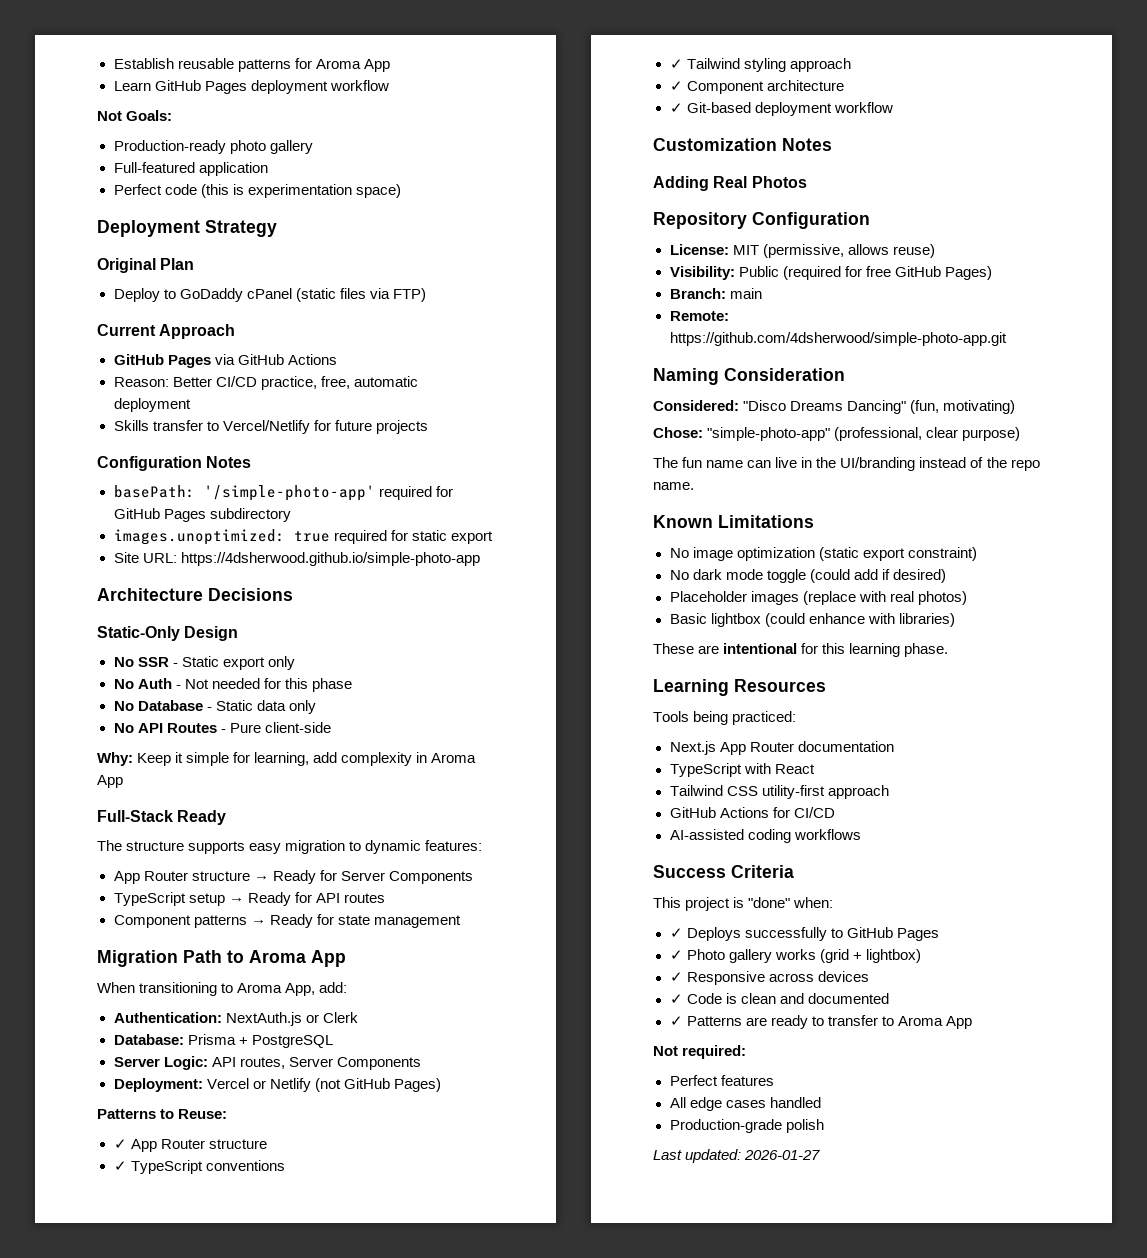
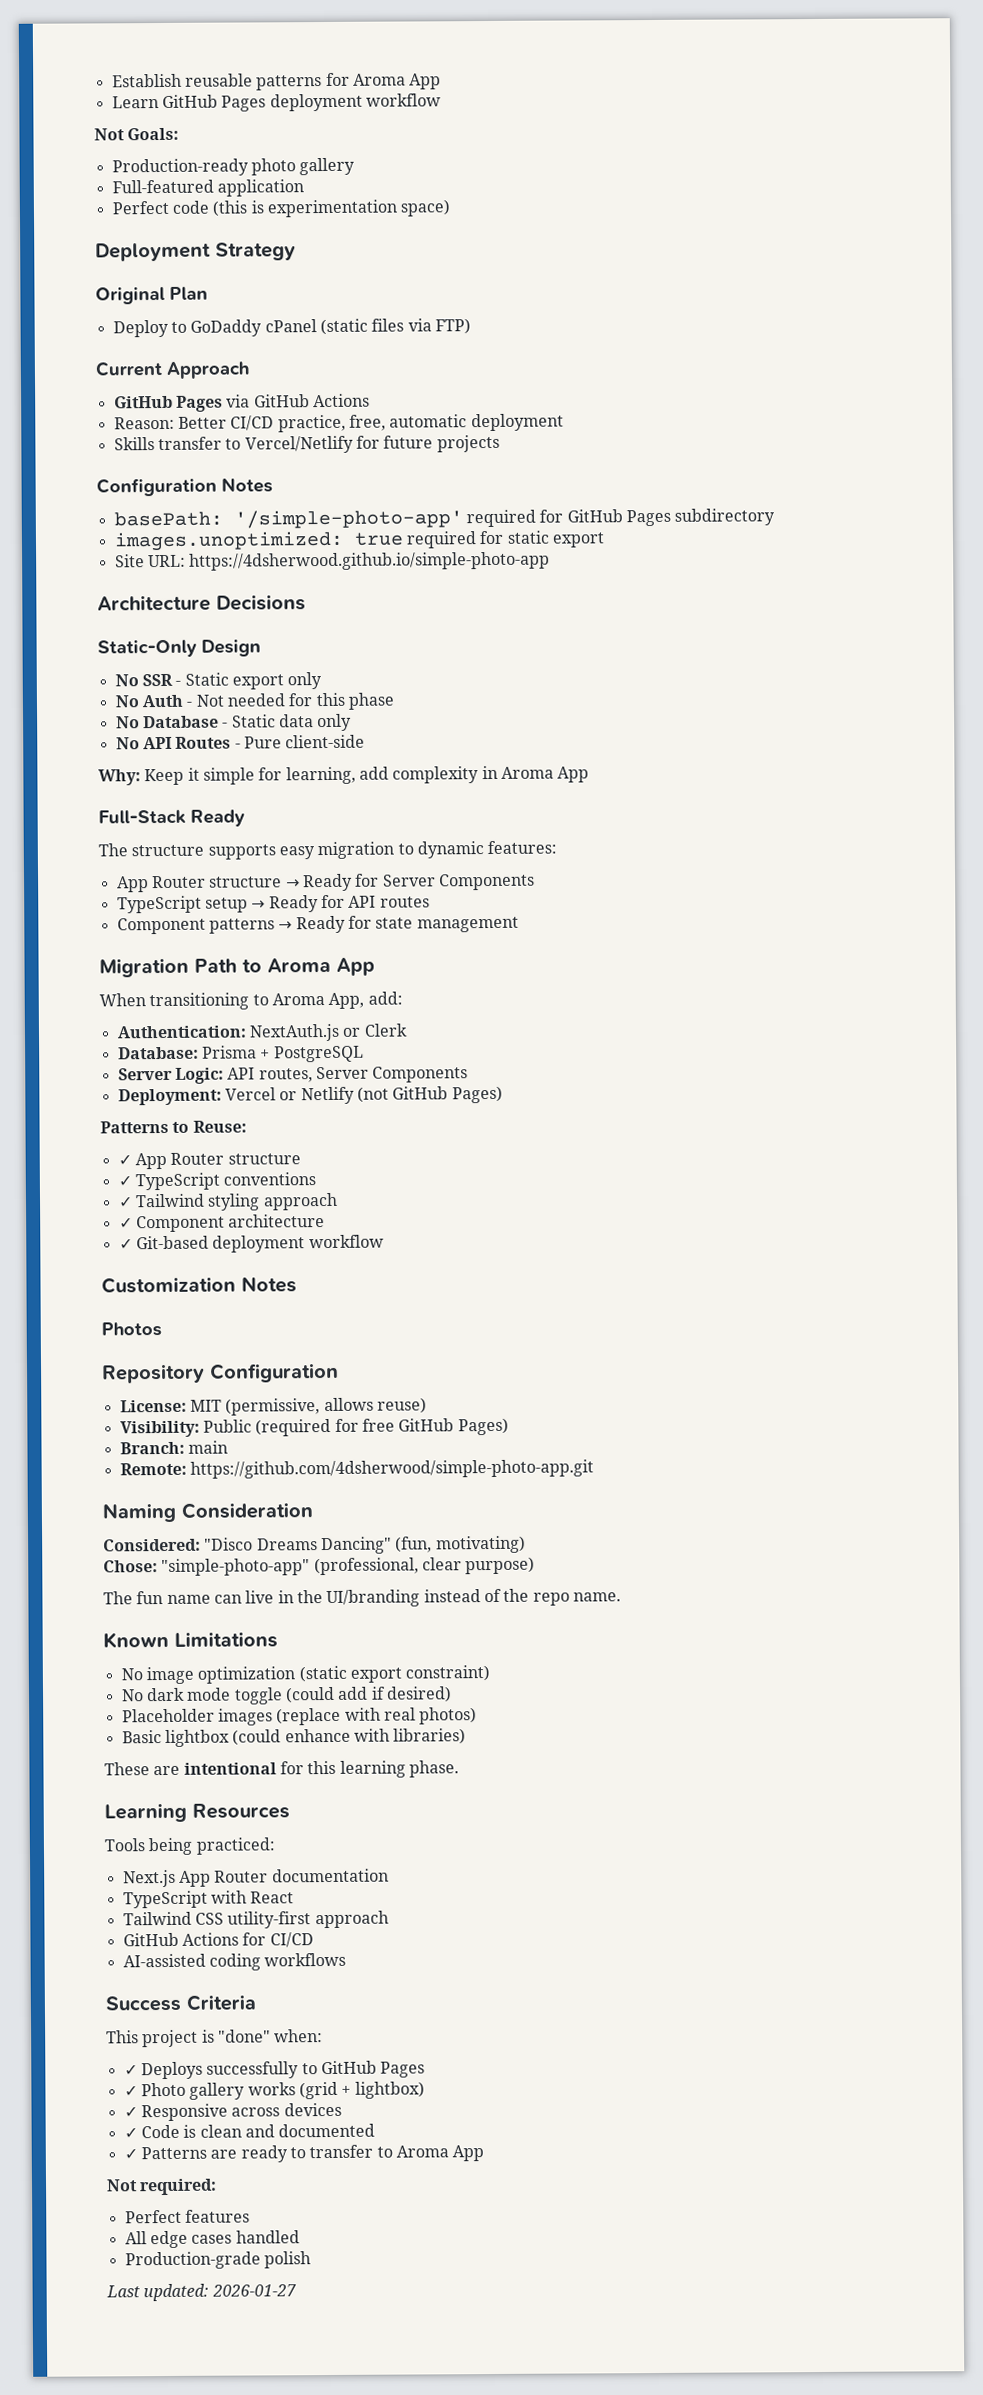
[653,176,748,191] Adding Real -> (297, 1284) none

